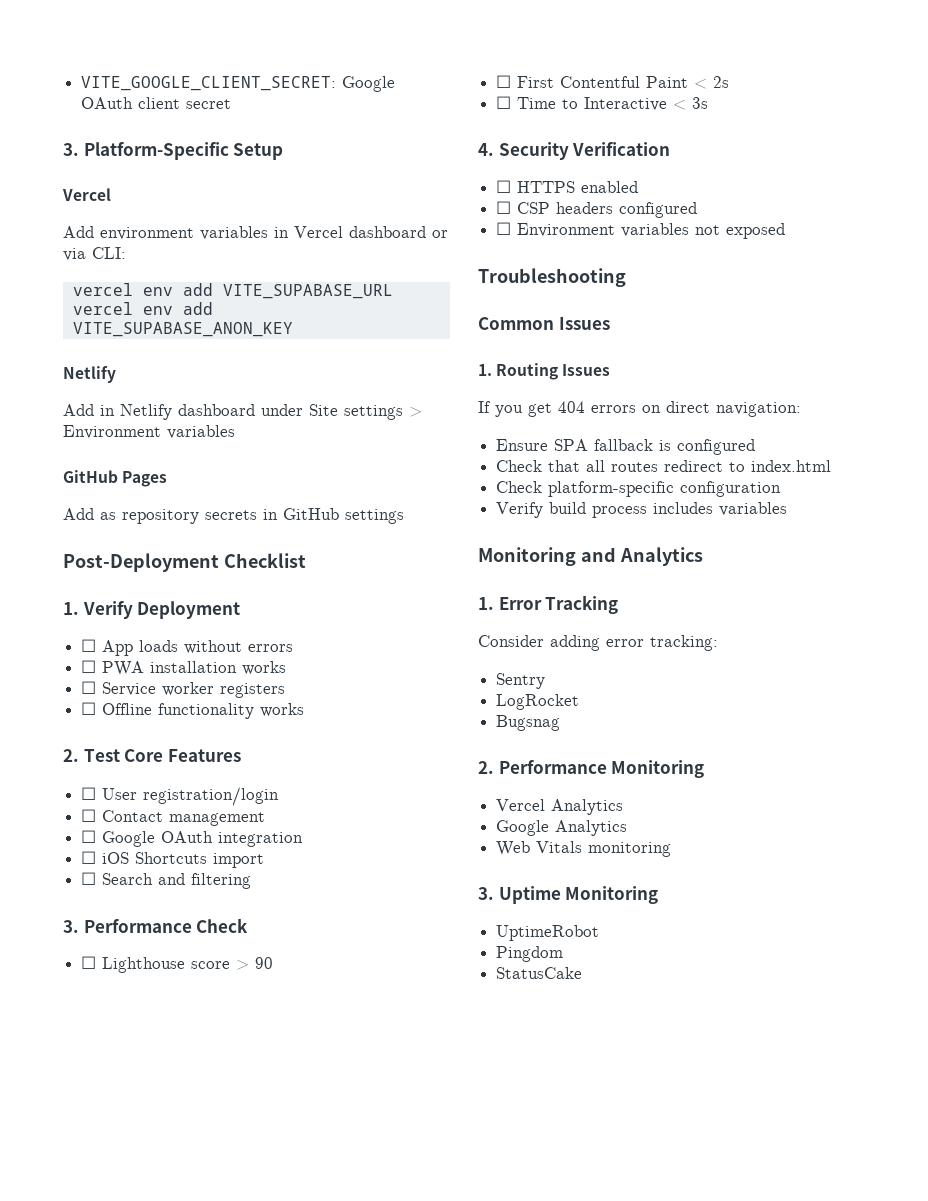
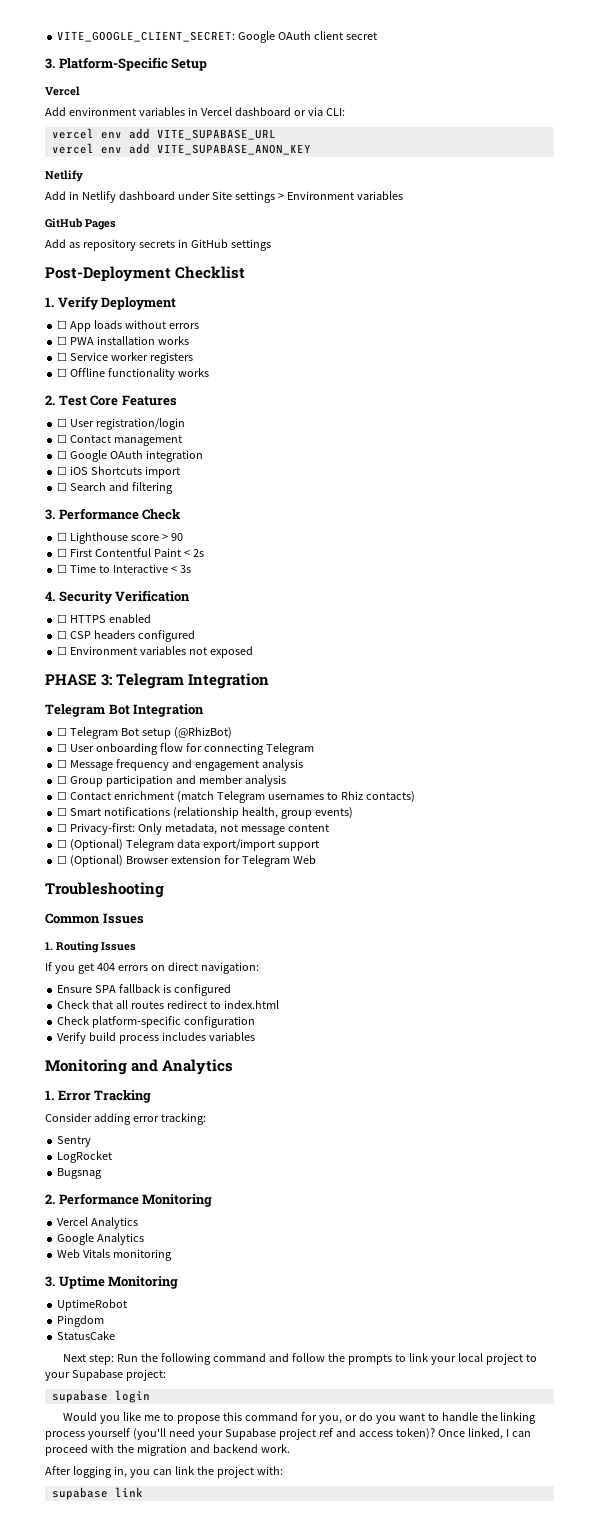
(786, 231) none -> [45,673,270,689] [45,704,205,717] [57,727,232,739] [57,743,314,755] [57,759,303,771] [57,775,286,787] [57,791,415,803] [57,807,353,819] [57,823,329,835] [57,839,319,851] [57,855,316,867] // PHASE 3: Telegram Integration // Telegram Bot Integration // ☐ Telegram Bot setup (@RhizBot) // ☐ User onboarding flow for connecting Telegram // ☐ Message frequency and engagement analysis // ☐ Group participation and member analysis // ☐ Contact enrichment (match Telegram usernames to Rhiz contacts) // ☐ Smart notifications (relationship health, group events) // ☐ Privacy-first: Only metadata, not message content // ☐ (Optional) Telegram data export/import support // ☐ (Optional) Browser extension for Telegram Web
(583, 973) none -> [63,1353,537,1365] [45,1369,166,1381] [51,1390,150,1403] [63,1412,537,1424] [45,1428,531,1440] [45,1444,290,1456] [45,1466,283,1478] [51,1487,143,1500] // Next step: Run the following command and follow the prompts to link your local project to your Supabase project: // supabase login // Would you like me to propose this command for you, or do you want to handle the linking process yourself (you'll need your Supabase project ref and access token)? Once linked, I can proceed with the migration and backend work. // After logging in, you can link the project with: // supabase link

